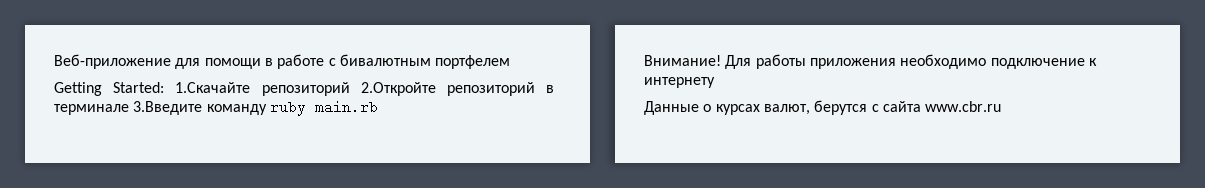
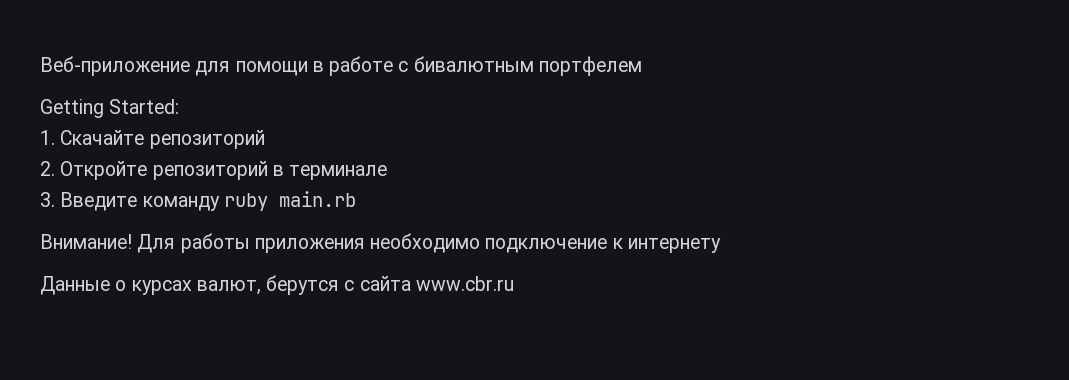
[175,82,436,96] 1.Скачайте репозиторий 2.Откройте -> [40,130,265,149] [40,161,148,180] // 1. Скачайте репозиторий // 2. Откройте
[133,101,203,115] 3.Введите -> [40,192,138,211] // 3. Введите

